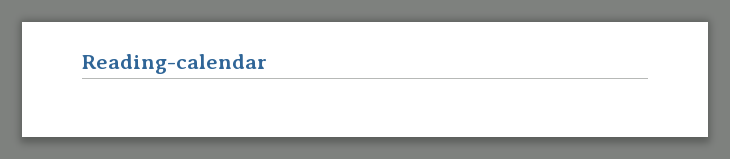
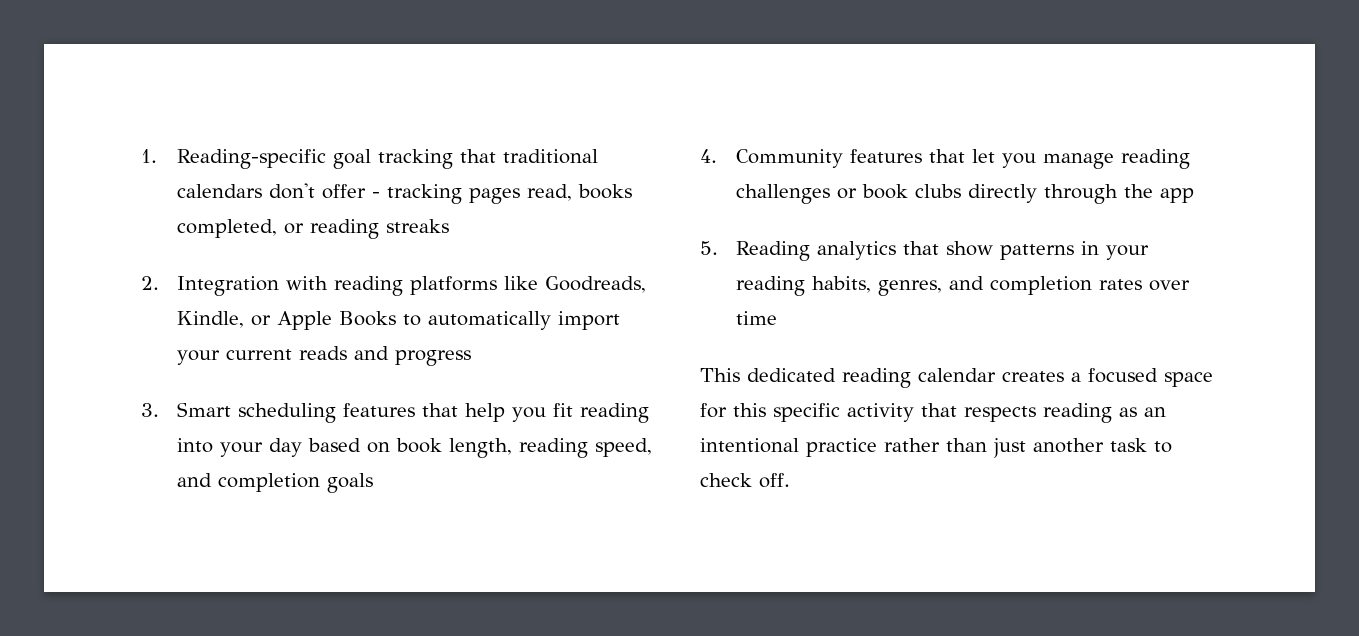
[82,54,267,74] Reading-calendar -> [141,149,599,169] [177,183,633,204] [177,219,450,239] [141,276,647,296] [177,311,621,330] [177,346,472,366] [141,402,650,423] [177,438,653,458] [177,473,374,493] [700,149,1191,169] [736,184,1195,204] [700,241,1150,261] [736,276,1191,296] [736,311,778,325] [700,368,1213,388] [700,403,1166,423] [700,438,1172,458] [700,473,790,488] 1. Reading-specific goal tracking that traditional calendars don't offer - tracking pages read, books completed, or reading streaks // 2. Integration with reading platforms like Goodreads, Kindle, or Apple Books to automatically import your current reads and progress // 3. Smart scheduling features that help you fit reading into your day based on book length, reading speed, and completion goals // 4. Community features that let you manage reading challenges or book clubs directly through the app // 5. Reading analytics that show patterns in your reading habits, genres, and completion rates over time // This dedicated reading calendar creates a focused space for this specific activity that respects reading as an intentional practice rather than just another task to check off.

